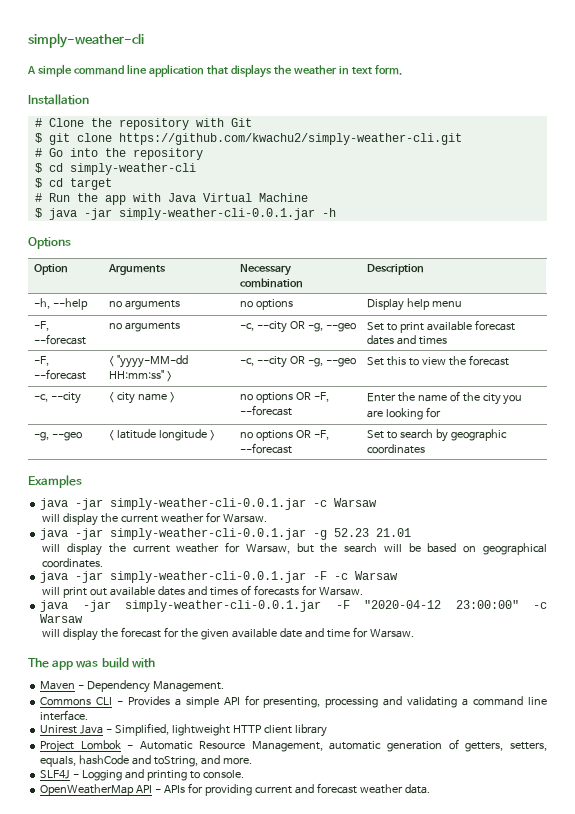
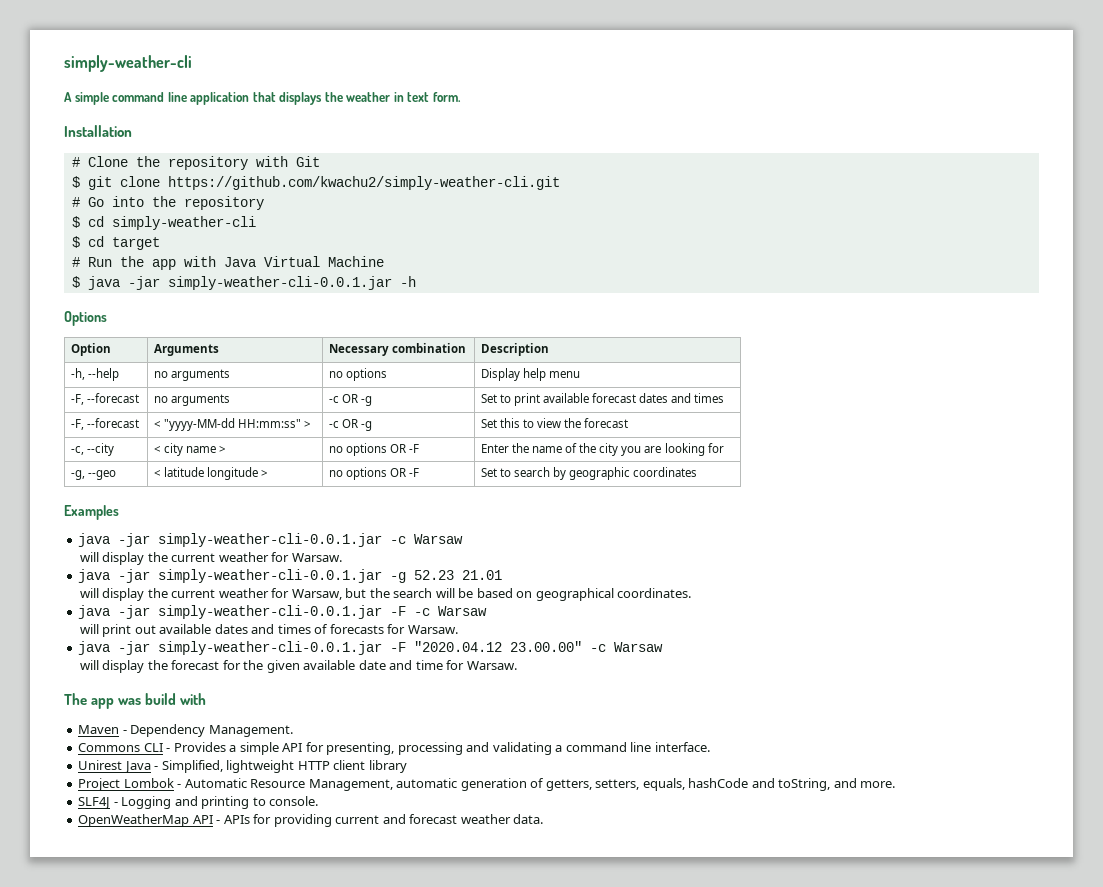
[239,321,356,333] -c, --city OR -g, --geo -> [328,394,372,406] -c OR -g
[239,356,356,368] -c, --city OR -g, --geo -> [328,419,372,431] -c OR -g
[313,392,329,402] [239,405,292,416] -F, --forecast -> [409,444,420,453] -F
[313,430,329,440] [239,443,292,454] -F, --forecast -> [409,468,420,477] -F
[364,600,519,609] "2020-04-12 23:00:00" -> [414,641,583,652] "2020.04.12 23.00.00"

